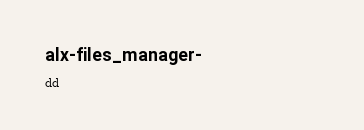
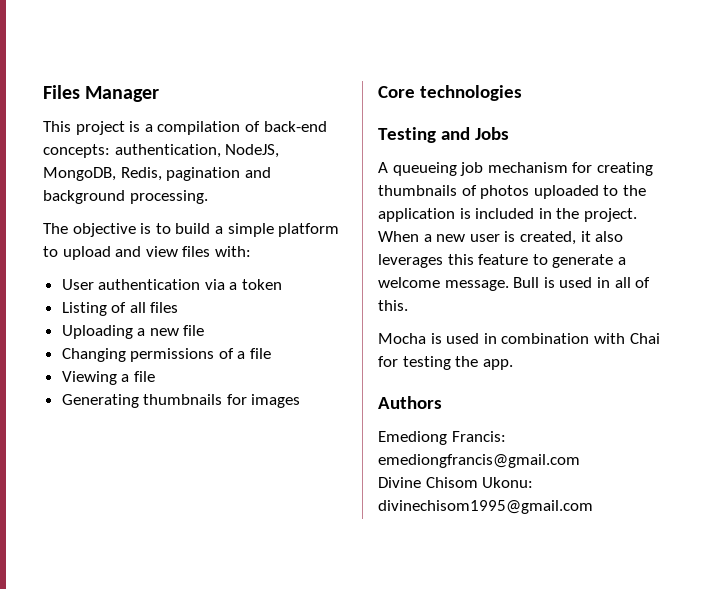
[45,47,202,65] [45,78,59,87] alx-files_manager- // dd -> [43,85,160,102] [43,121,327,135] [43,144,280,158] [43,167,271,181] [43,190,208,204] [43,223,340,237] [43,246,251,260] [61,279,283,290] [61,302,179,316] [61,325,205,339] [61,348,272,362] [61,371,155,385] [61,394,301,408] [378,85,522,101] [378,127,509,143] [378,162,653,176] [378,185,646,199] [378,208,637,222] [378,231,624,245] [378,254,626,268] [378,277,651,291] [378,300,408,311] [378,333,660,344] [378,356,513,370] [378,396,442,409] [378,431,506,445] [378,454,580,468] [378,477,534,488] [378,500,593,514] Files Manager // This project is a compilation of back-end concepts: authentication, NodeJS, MongoDB, Redis, pagination and background processing. // The objective is to build a simple platform to upload and view files with: // User authentication via a token // Listing of all files // Uploading a new file // Changing permissions of a file // Viewing a file // Generating thumbnails for images // Core technologies // Testing and Jobs // A queueing job mechanism for creating thumbnails of photos uploaded to the application is included in the project. When a new user is created, it also leverages this feature to generate a welcome message. Bull is used in all of this. // Mocha is used in combination with Chai for testing the app. // Authors // Emediong Francis: emediongfrancis@gmail.com // Divine Chisom Ukonu: divinechisom1995@gmail.com

